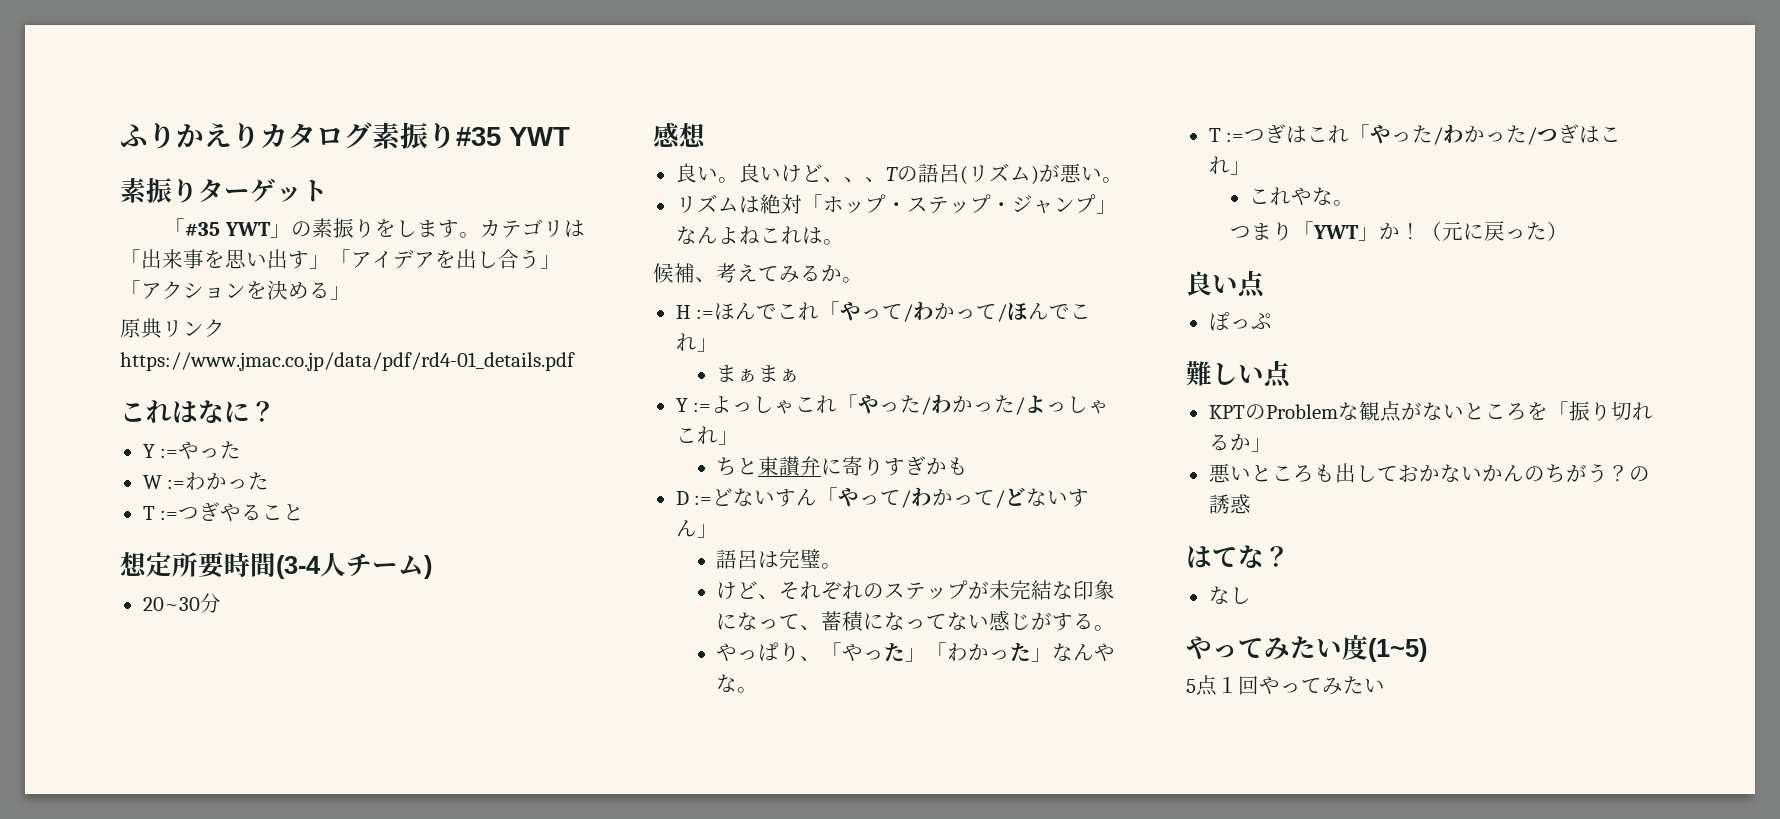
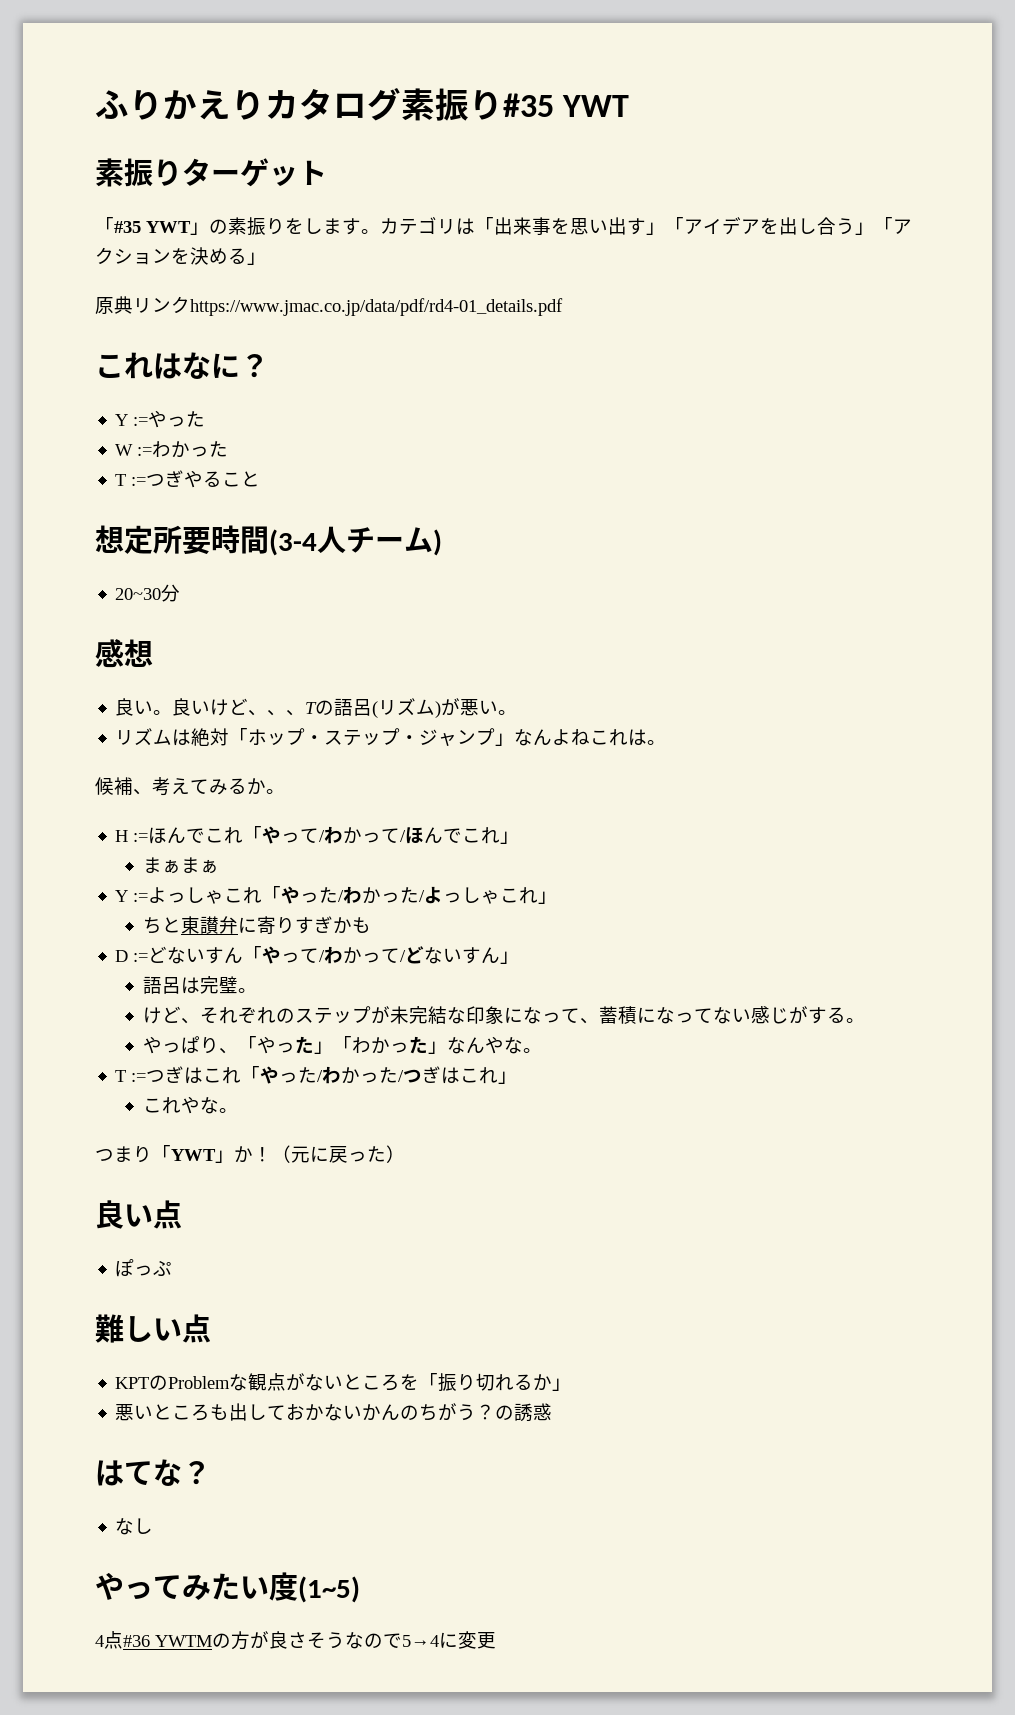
[1186,675,1385,696] 5点１回やってみたい -> [95,1631,496,1650] 4点#36 YWTMの方が良さそうなので5→4に変更

